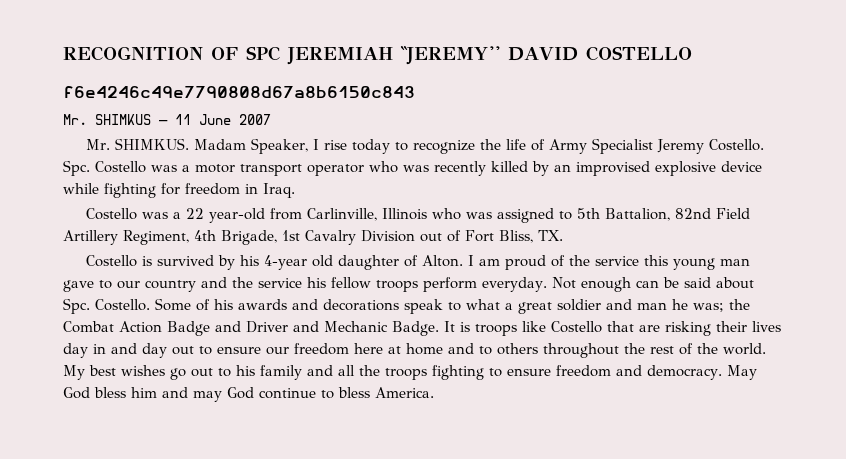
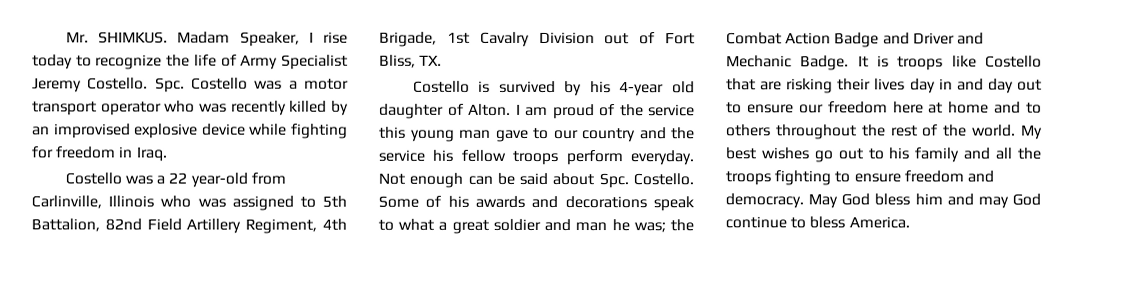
[63,46,692,65] [63,86,415,98] [63,114,271,125] RECOGNITION OF SPC JEREMIAH ``JEREMY'' DAVID COSTELLO // f6e4246c49e7790808d67a8b6150c843 // Mr. SHIMKUS — 11 June 2007 // -> (65, 37) none

